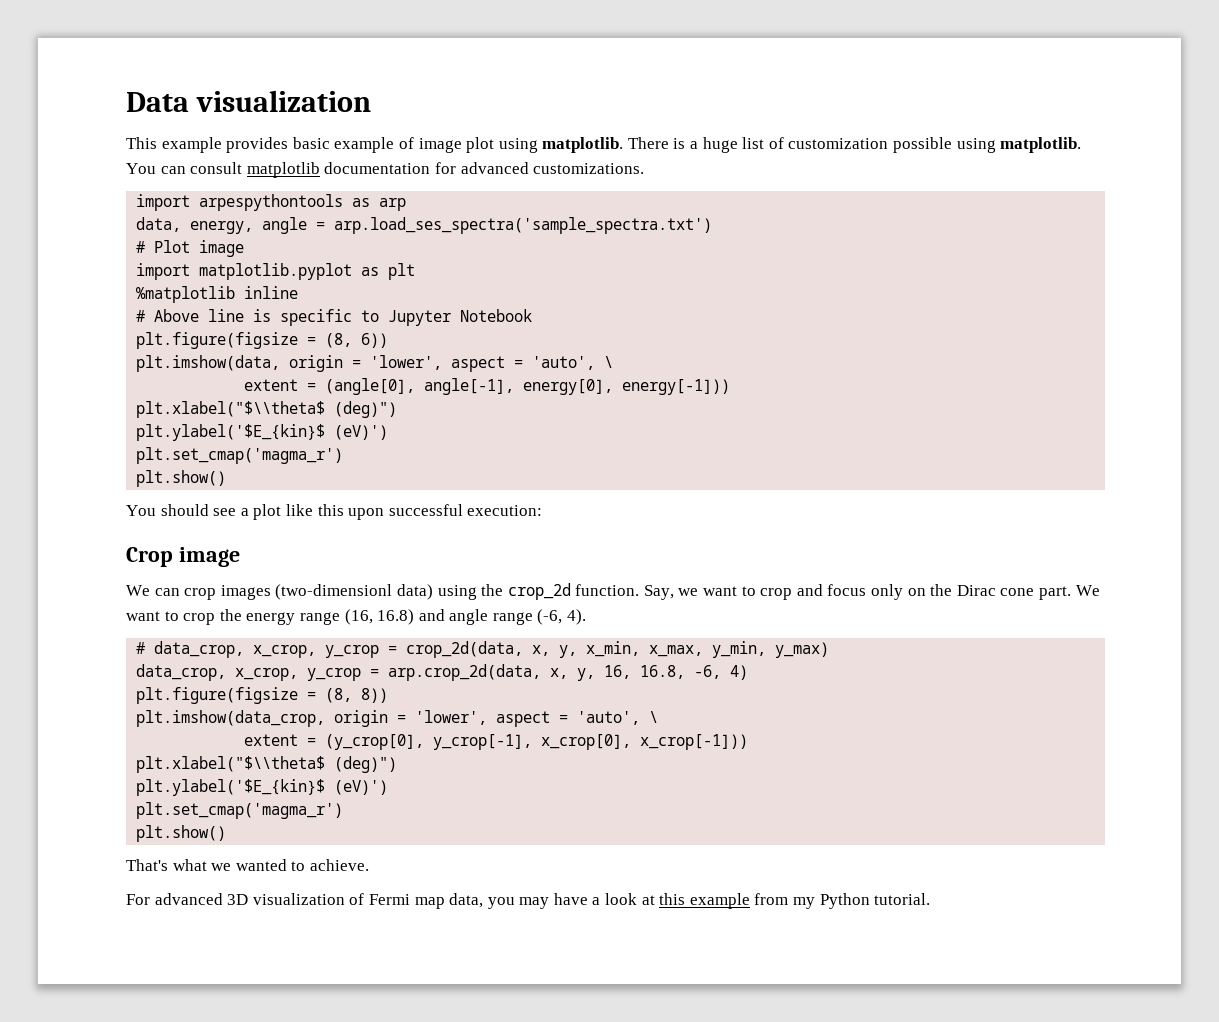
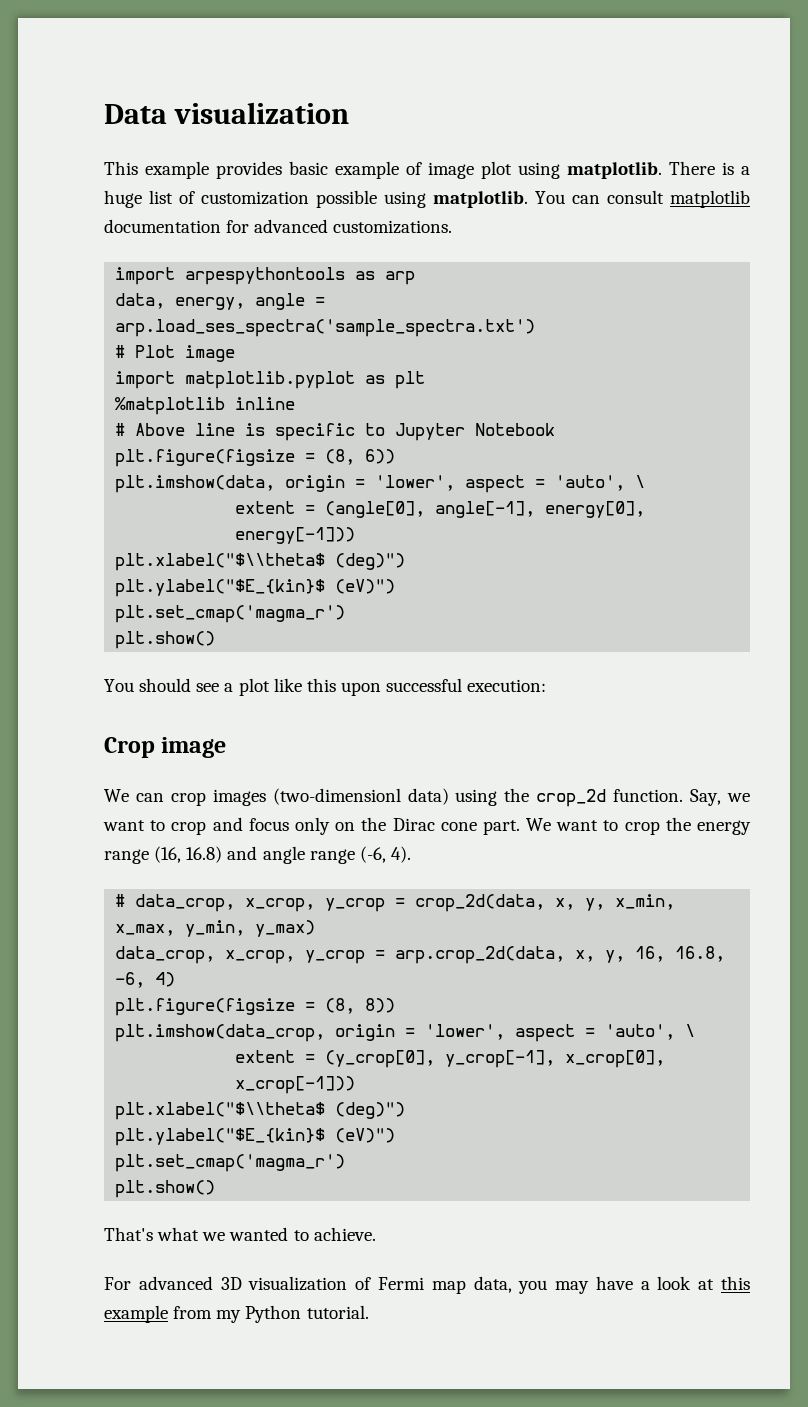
[136,424,389,441] plt.ylabel('$E_{kin}$ (eV)') -> [115,579,396,597] plt.ylabel("$E_{kin}$ (eV)")
[136,779,389,796] plt.ylabel('$E_{kin}$ (eV)') -> [115,1128,396,1146] plt.ylabel("$E_{kin}$ (eV)")

